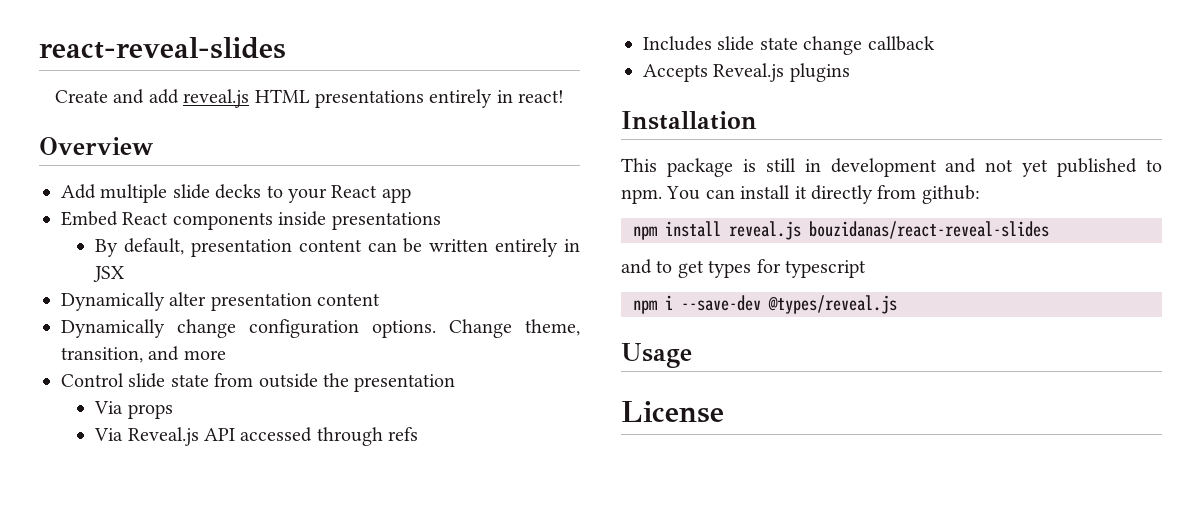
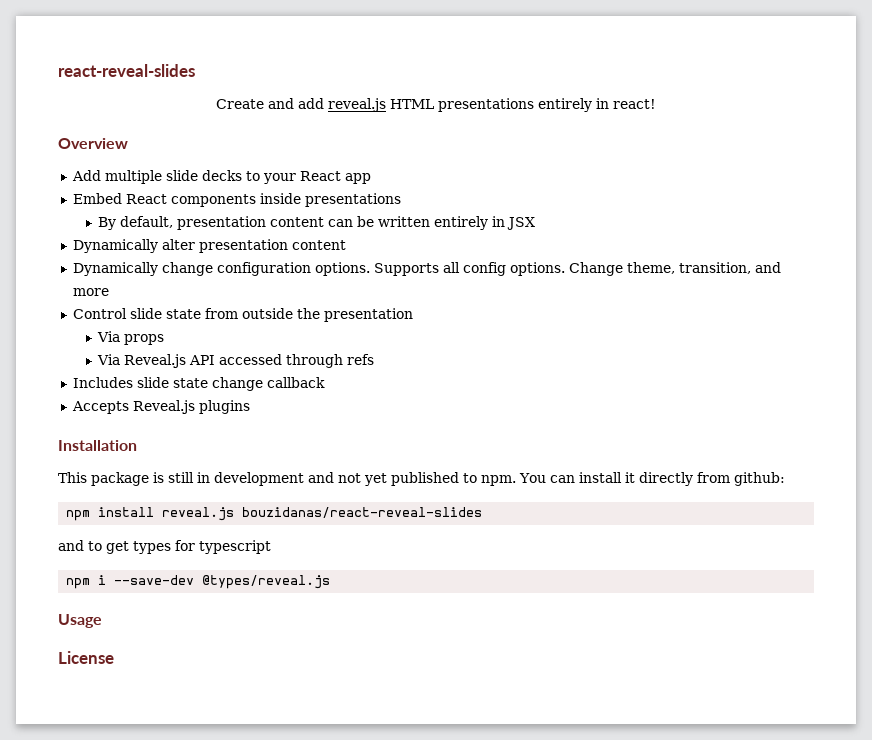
(436, 329) none -> [373,262,565,276] Supports all config options.

